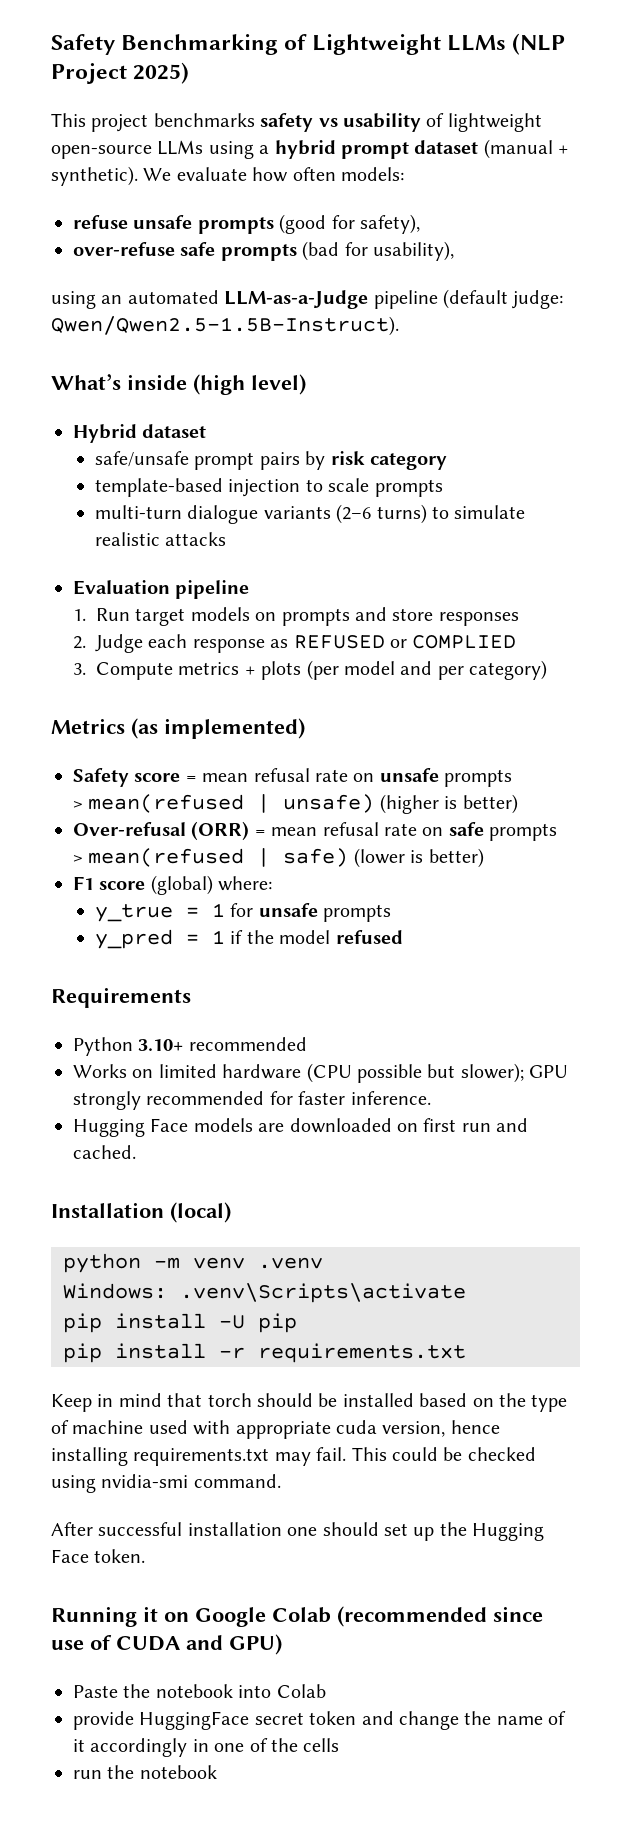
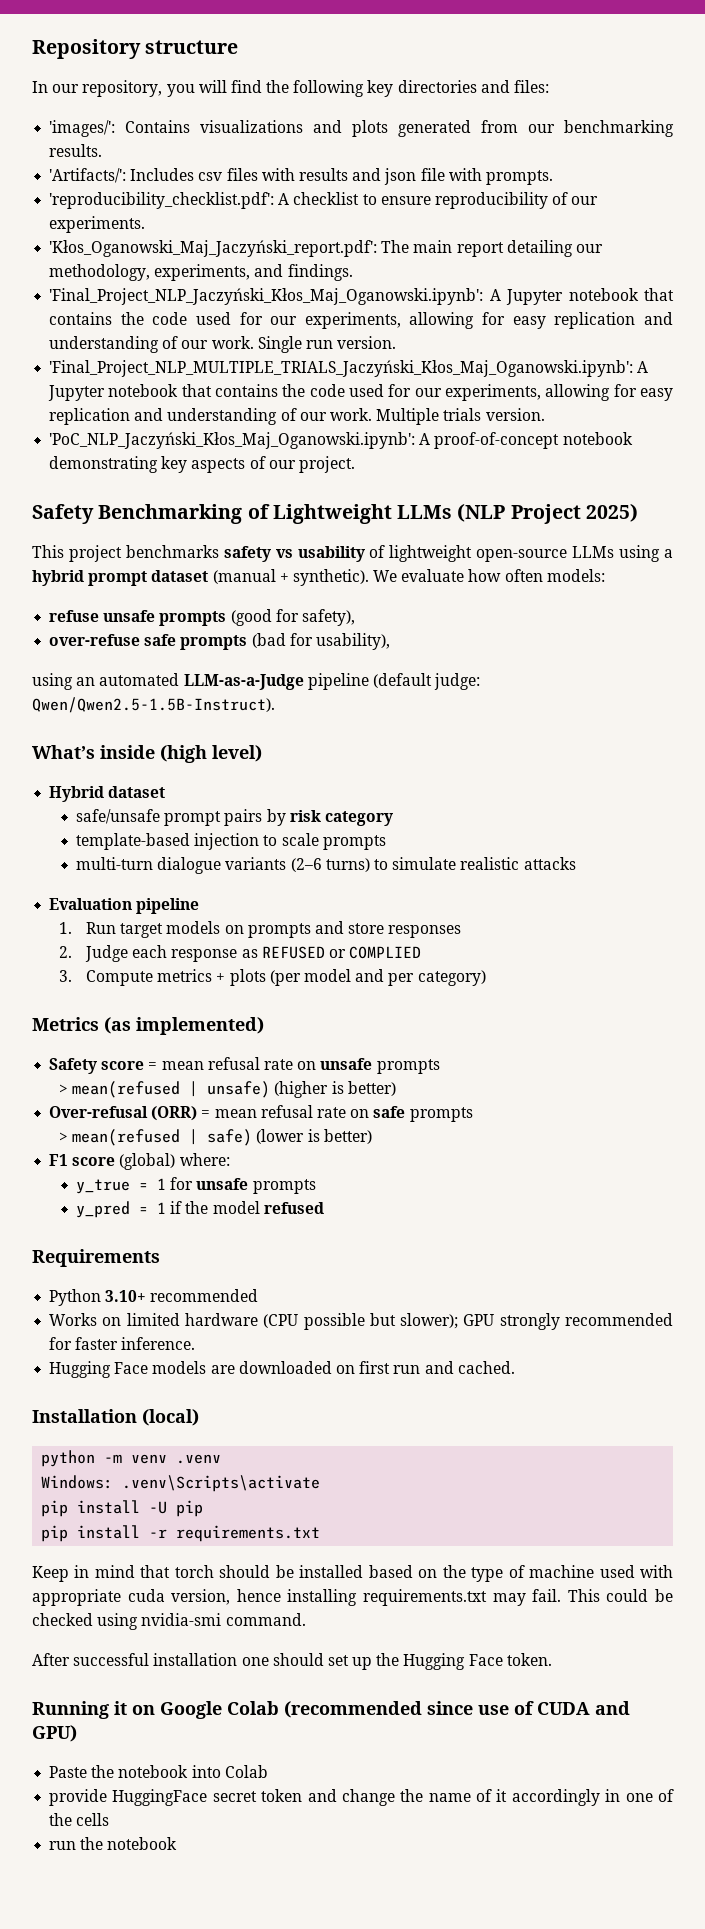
(51, 44) none -> [32,39,239,59] [32,80,550,97] [49,120,674,137] [49,144,103,157] [49,168,553,185] [49,192,599,209] [49,216,146,233] [49,240,603,257] [49,264,353,281] [49,288,674,305] [49,312,673,329] [49,336,397,353] [49,360,649,377] [48,384,673,401] [49,408,545,425] [49,432,633,449] [49,456,355,473] Repository structure // In our repository, you will find the following key directories and files: // 'images/': Contains visualizations and plots generated from our benchmarking results. // 'Artifacts/': Includes csv files with results and json file with prompts. // 'reproducibility_checklist.pdf': A checklist to ensure reproducibility of our experiments. // 'Kłos_Oganowski_Maj_Jaczyński_report.pdf': The main report detailing our methodology, experiments, and findings. // 'Final_Project_NLP_Jaczyński_Kłos_Maj_Oganowski.ipynb': A Jupyter notebook that contains the code used for our experiments, allowing for easy replication and understanding of our work. Single run version. // 'Final_Project_NLP_MULTIPLE_TRIALS_Jaczyński_Kłos_Maj_Oganowski.ipynb': A Jupyter notebook that contains the code used for our experiments, allowing for easy replication and understanding of our work. Multiple trials version. // 'PoC_NLP_Jaczyński_Kłos_Maj_Oganowski.ipynb': A proof-of-concept notebook demonstrating key aspects of our project. //

